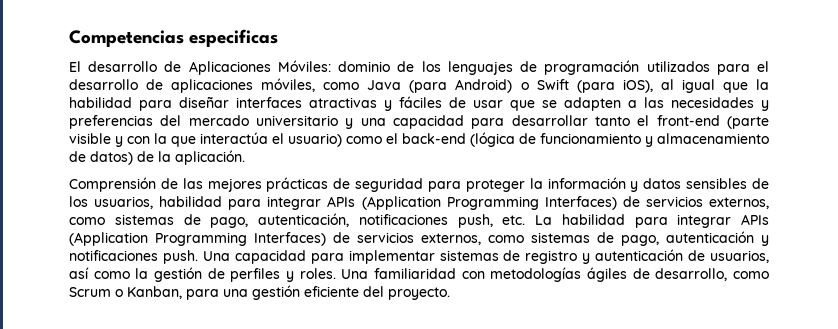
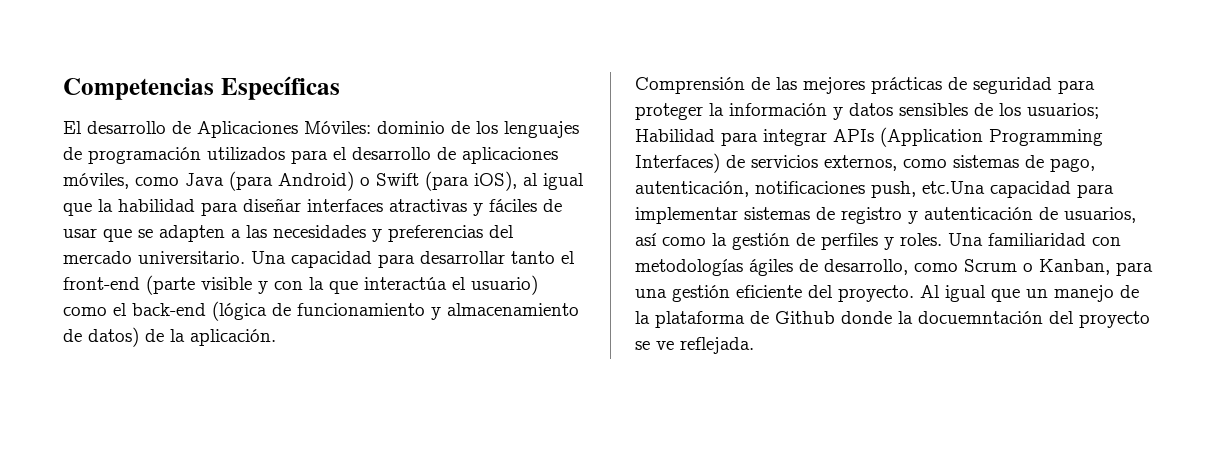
[189,29,279,47] especificas -> [220,76,340,100] Específicas
[256,115,386,129] universitario y una -> [138,251,286,264] universitario. Una
[94,196,223,209] usuarios, habilidad -> [1027,103,1099,119] [635,129,715,142] usuarios; Habilidad
[502,214,769,228] [69,231,769,246] [69,250,230,264] etc. La habilidad para integrar APIs (Application Programming Interfaces) de servicios externos, como sistemas de pago, autenticación y notificaciones push. Una -> [922,181,985,194] etc.Una
(450, 293) none -> [920,285,1139,302] [635,311,1150,328] [635,337,754,354] Al igual que un manejo de la plataforma de Github donde la docuemntación del proyecto se ve reflejada.

